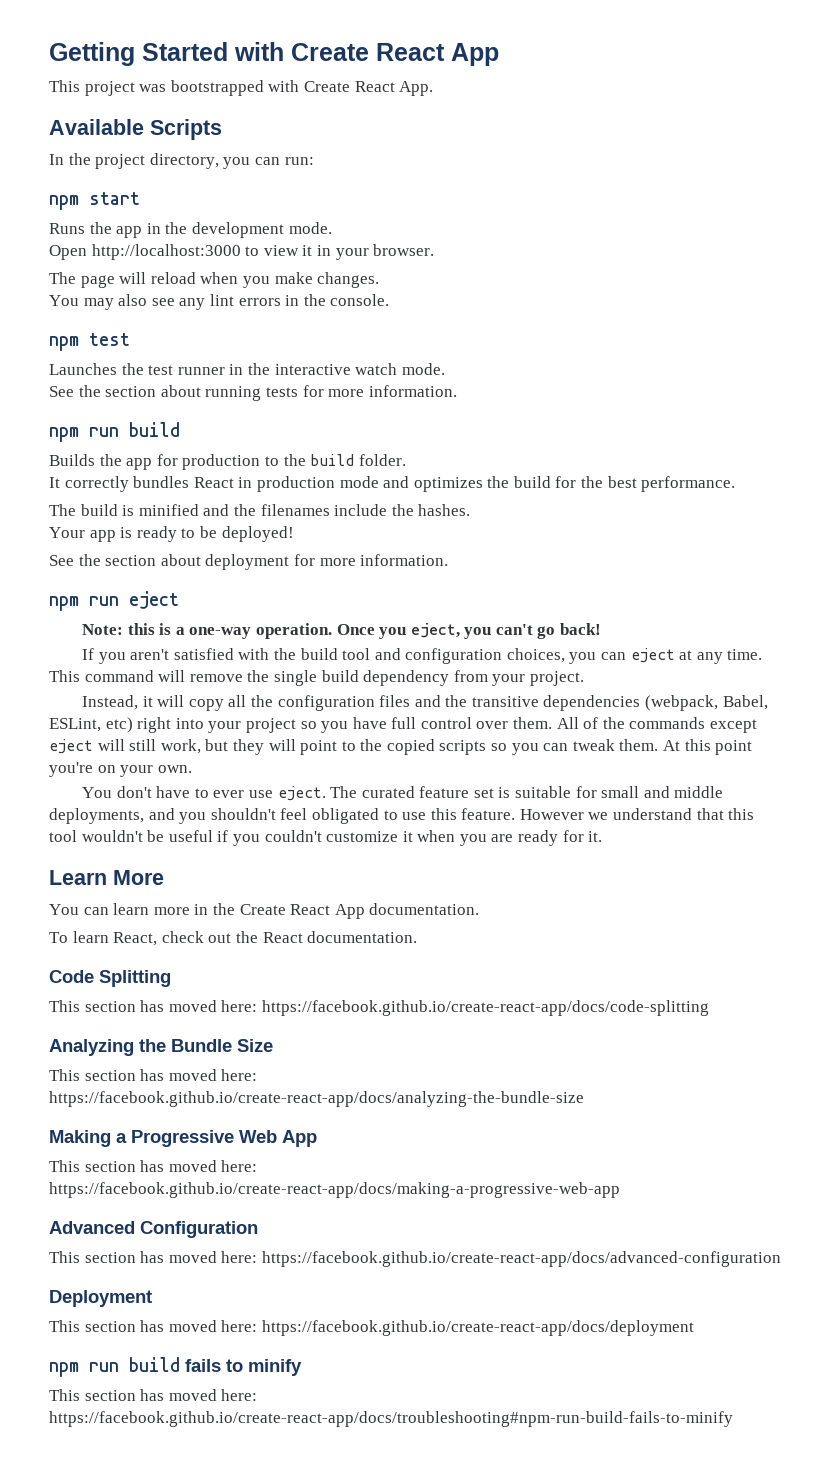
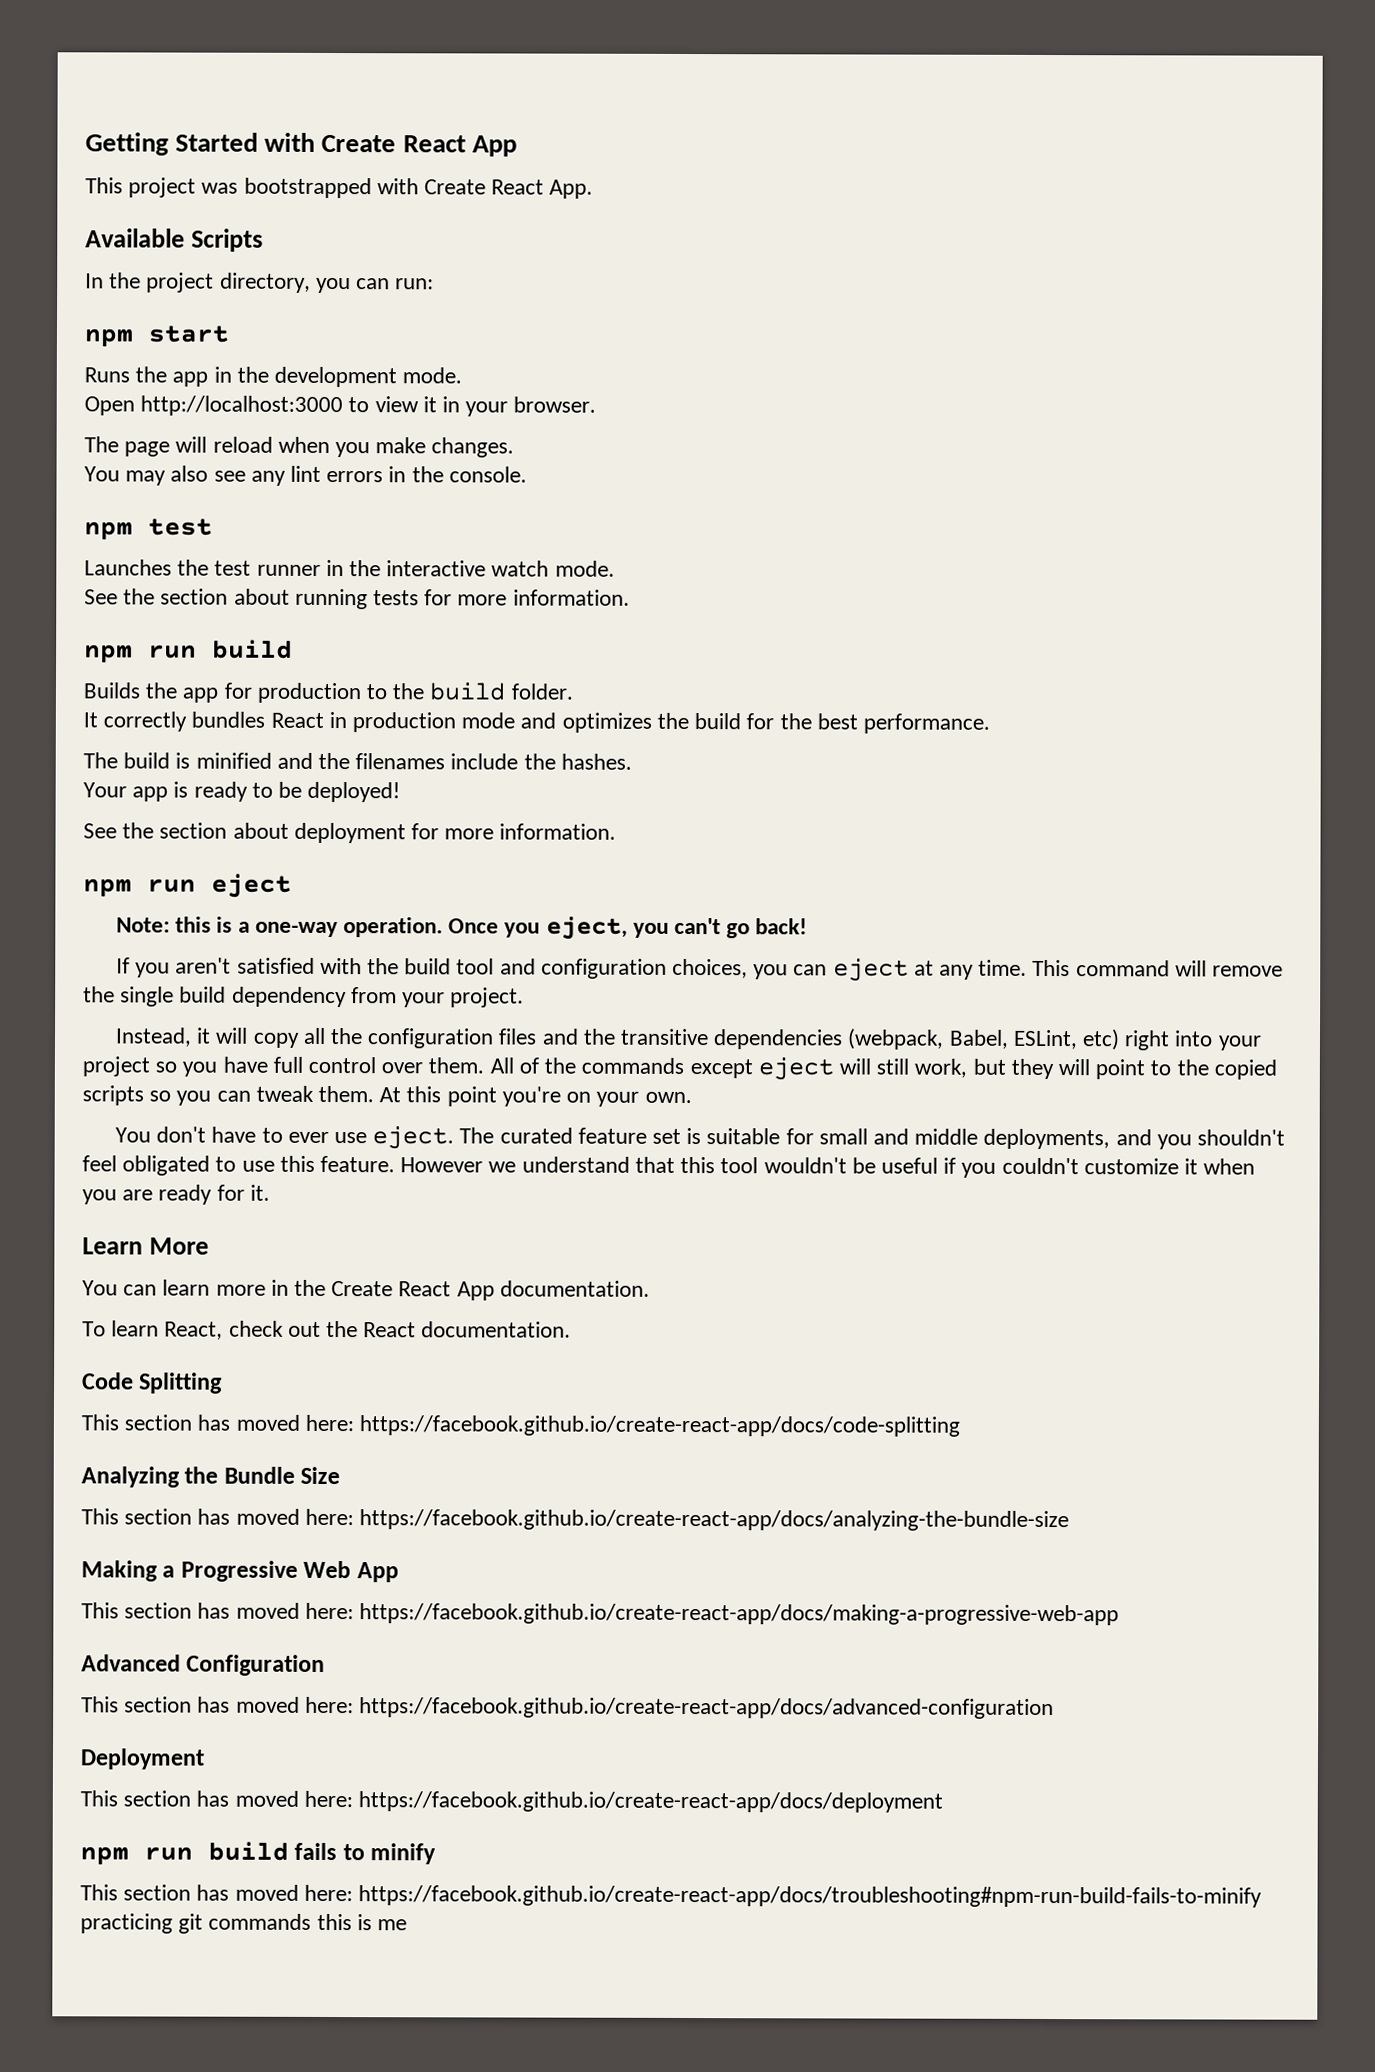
(733, 1419) none -> [80,1913,408,1934] practicing git commands this is me

